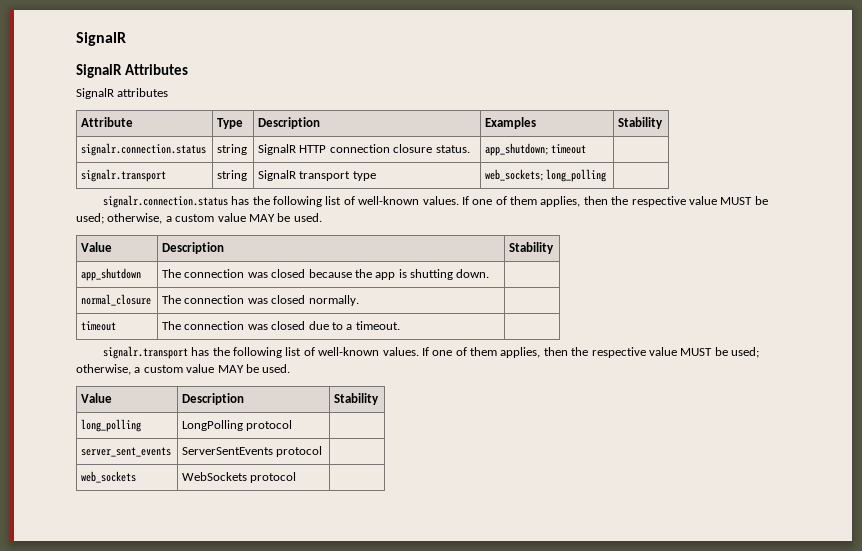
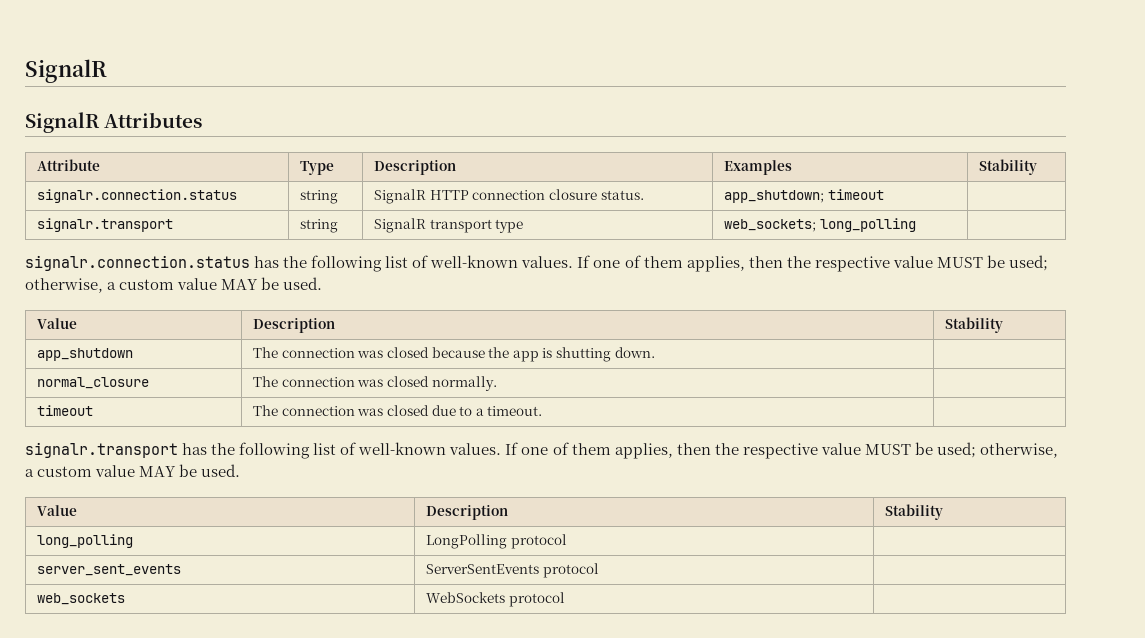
[76,88,169,99] // SignalR attributes -> (203, 120) none

